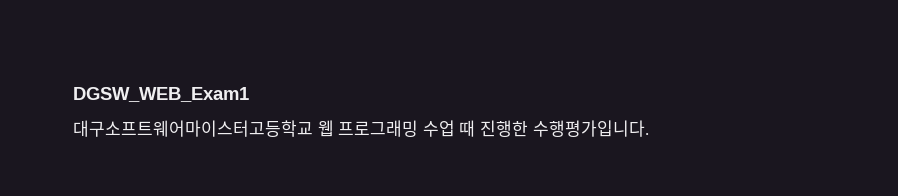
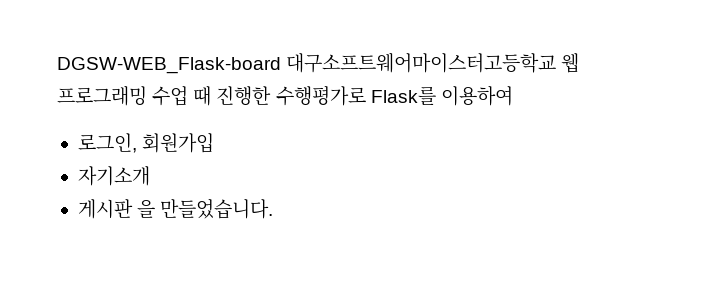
[73,87,249,102] DGSW_WEB_Exam1 // -> [57,57,281,74] DGSW-WEB_Flask-board
[532,120,649,137] 수행평가입니다. -> [275,85,513,106] [77,133,215,153] [77,166,150,186] [77,199,274,219] 수행평가로 Flask를 이용하여 // 로그인, 회원가입 // 자기소개 // 게시판 을 만들었습니다.

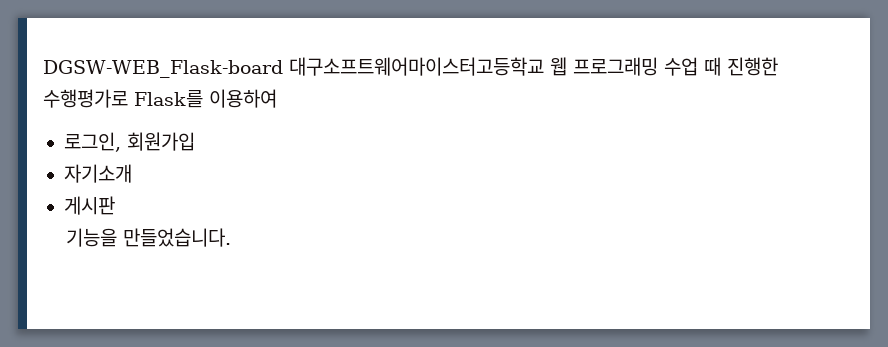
[137,200,156,218] 을 -> [65,228,117,247] // 기능을

